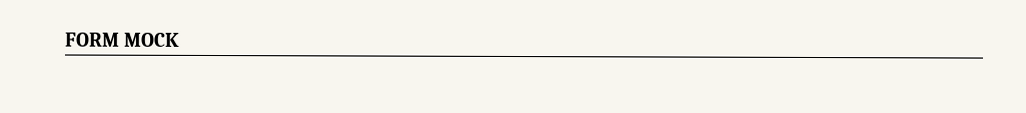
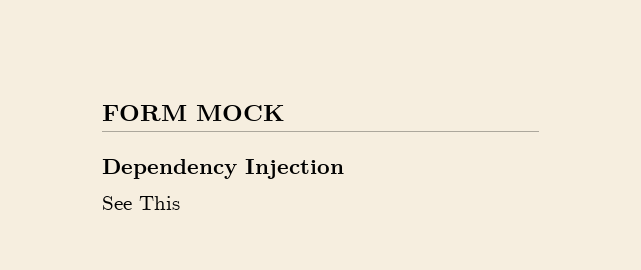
(181, 39) none -> [102,159,344,179] [102,196,180,210] // Dependency Injection // See This

